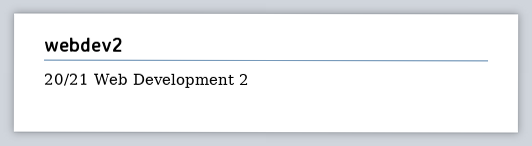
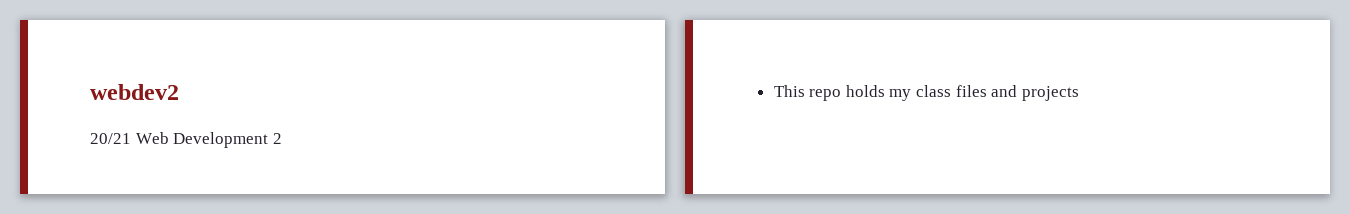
(249, 79) none -> [773,85,1079,101] // This repo holds my class files and projects

